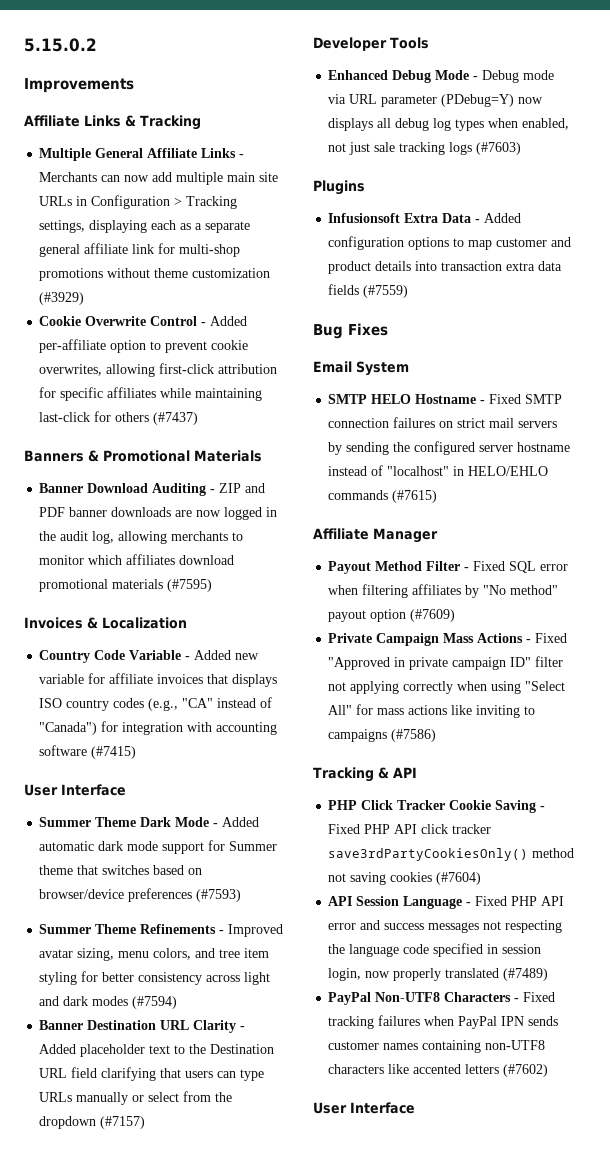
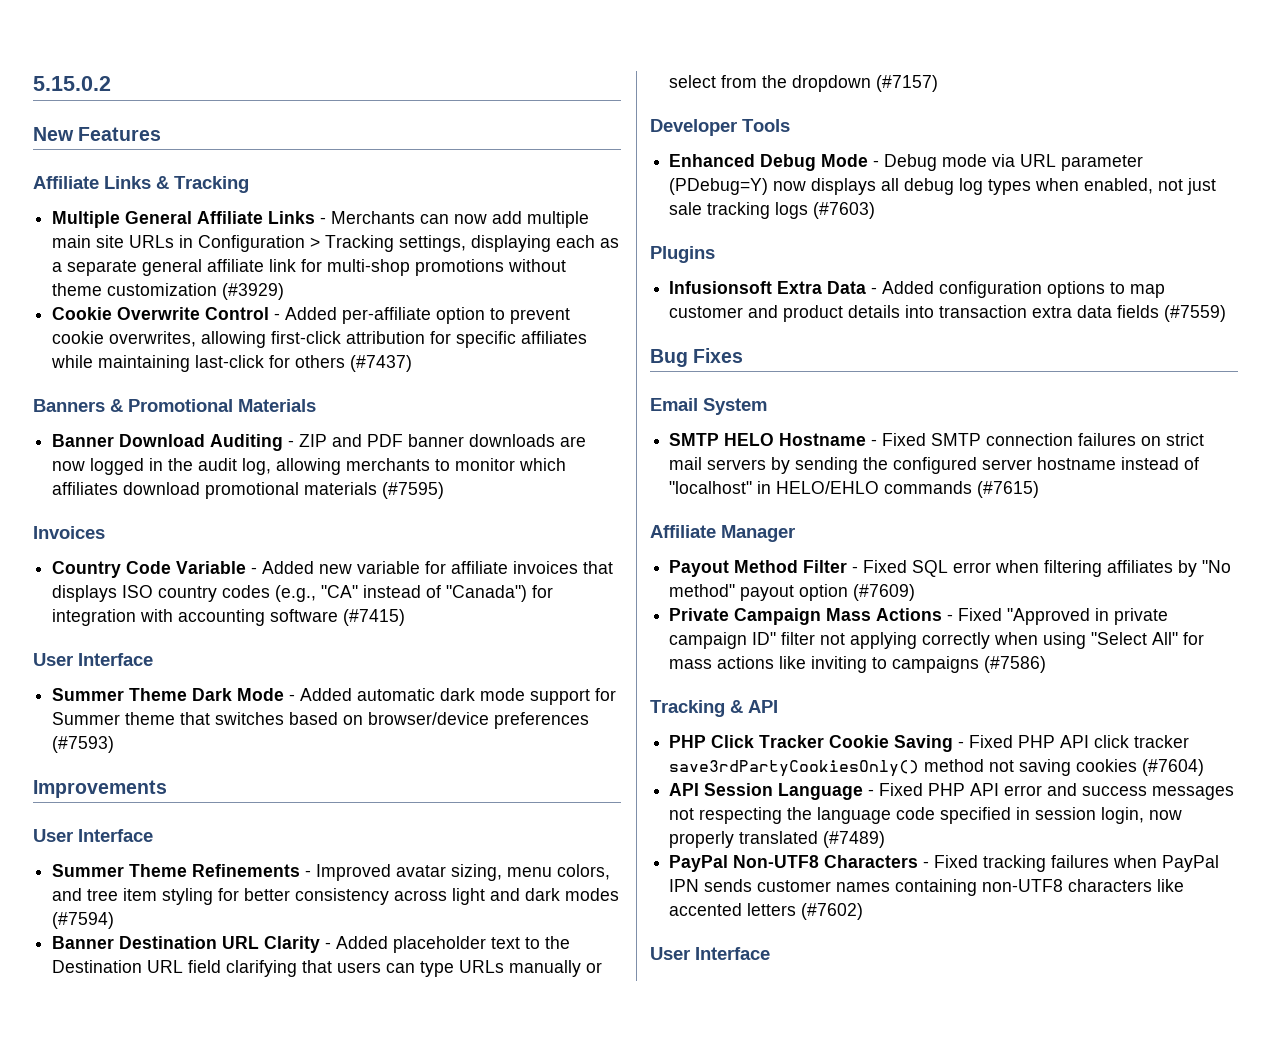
[24,78,134,93] Improvements -> [33,127,162,141] New Features
[87,617,187,629] & Localization -> (105, 532) none
(242, 895) none -> [33,780,167,798] [33,829,153,842] // Improvements // User Interface

